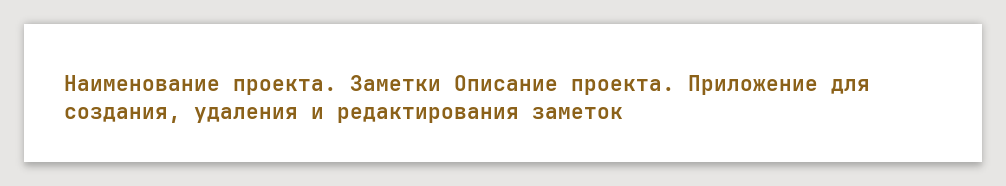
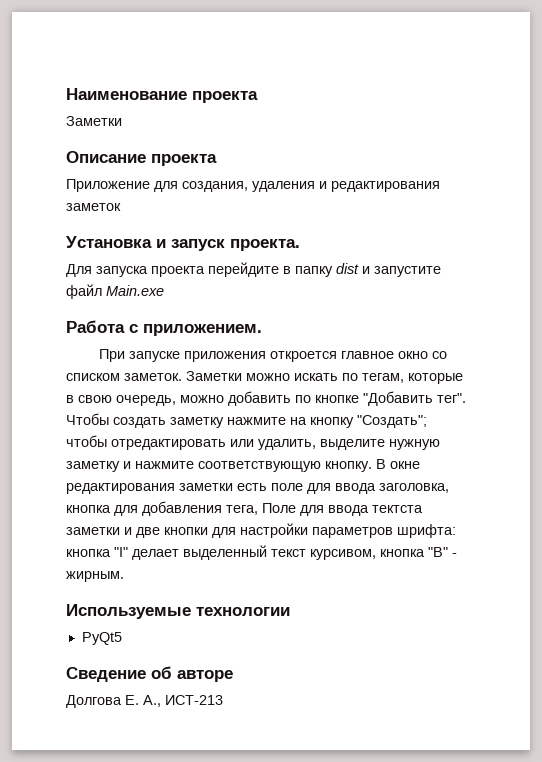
[233,75,675,95] проекта. Заметки Описание проекта. -> [192,91,258,103] [66,116,122,126] [66,151,217,166] проекта // Заметки // Описание проекта //
(623, 113) none -> [66,236,300,251] [66,262,441,277] [66,284,164,299] [66,320,262,336] [98,349,447,362] [66,371,463,384] [66,391,466,406] [66,413,427,428] [66,435,440,450] [66,459,420,472] [66,483,449,494] [66,501,423,516] [66,523,456,538] [66,545,457,560] [66,571,124,582] [66,604,290,619] [81,632,122,645] [66,666,233,682] [66,695,223,708] // Установка и запуск проекта. // Для запуска проекта перейдите в папку dist и запустите файл Main.exe // Работа с приложением. // При запуске приложения откроется главное окно со списком заметок. Заметки можно искать по тегам, которые в свою очередь, можно добавить по кнопке "Добавить тег". Чтобы создать заметку нажмите на кнопку "Создать"; чтобы отредактировать или удалить, выделите нужную заметку и нажмите соответствующую кнопку. В окне редактирования заметки есть поле для ввода заголовка, кнопка для добавления тега, Поле для ввода тектста заметки и две кнопки для настройки параметров шрифта: кнопка "I" делает выделенный текст курсивом, кнопка "B" - жирным. // Используемые технологии // PyQt5 // Сведение об авторе // Долгова Е. А., ИСТ-213

